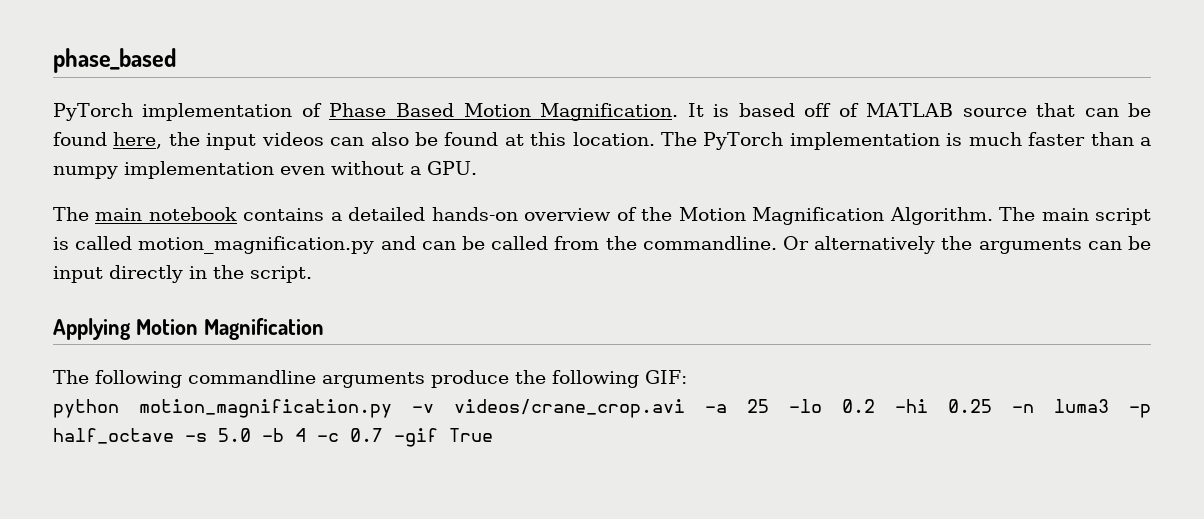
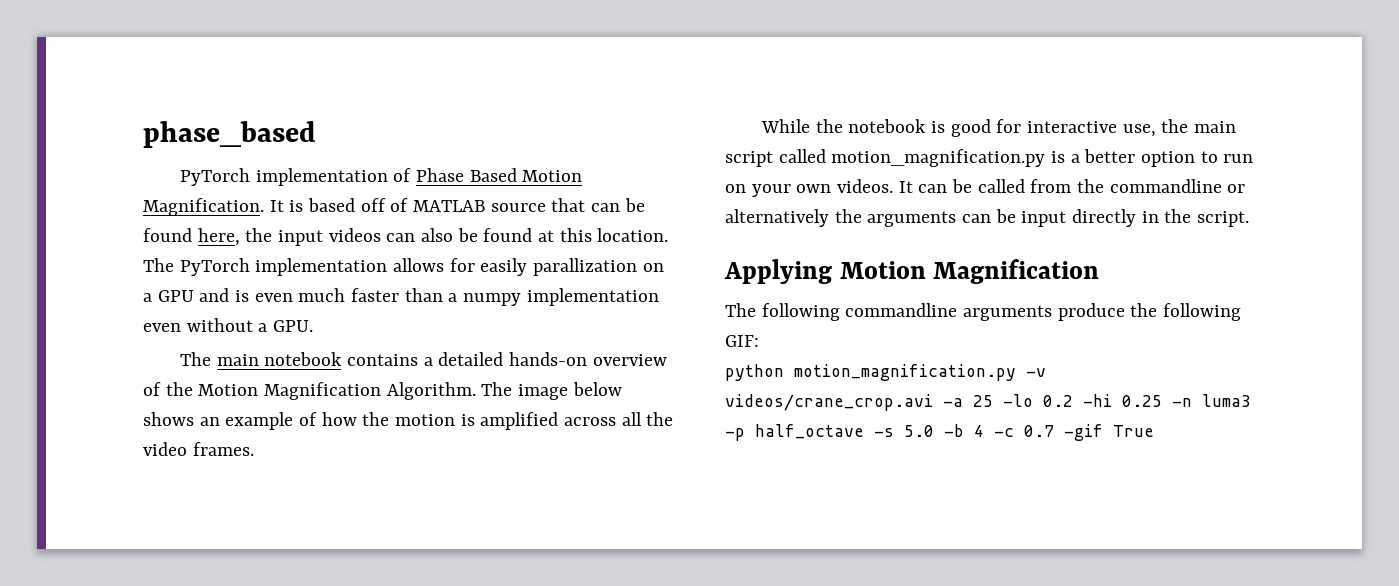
[946,133,963,146] is -> [393,258,664,276] [143,288,293,302] allows for easily parallization on a GPU and is even
(1036, 214) none -> [518,382,622,400] [143,412,674,430] [143,442,254,456] [760,119,1189,137] image below shows an example of how the motion is amplified across all the video frames. // While the notebook is good for interactive use, the
[53,237,69,250] is -> (773, 159) none
[380,236,416,250] and -> [1051,149,1254,167] [725,179,913,197] is a better option to run on your own videos. It
[642,236,809,250] commandline. Or -> [1109,179,1246,193] commandline or

